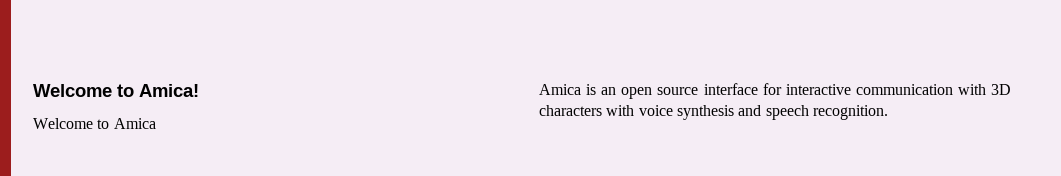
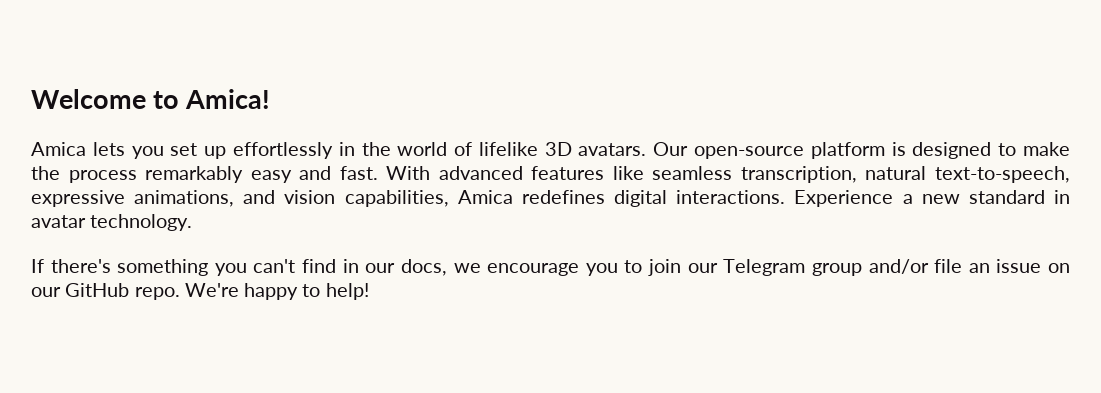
[33,118,156,129] [539,83,1011,99] [539,105,888,120] Welcome to Amica // Amica is an open source interface for interactive communication with 3D characters with voice synthesis and speech recognition. -> [31,142,1070,159] [31,166,1070,183] [31,190,1071,207] [31,214,193,231] [31,259,1070,276] [31,283,369,300] Amica lets you set up effortlessly in the world of lifelike 3D avatars. Our open-source platform is designed to make the process remarkably easy and fast. With advanced features like seamless transcription, natural text-to-speech, expressive animations, and vision capabilities, Amica redefines digital interactions. Experience a new standard in avatar technology. // If there's something you can't find in our docs, we encourage you to join our Telegram group and/or file an issue on our GitHub repo. We're happy to help!

